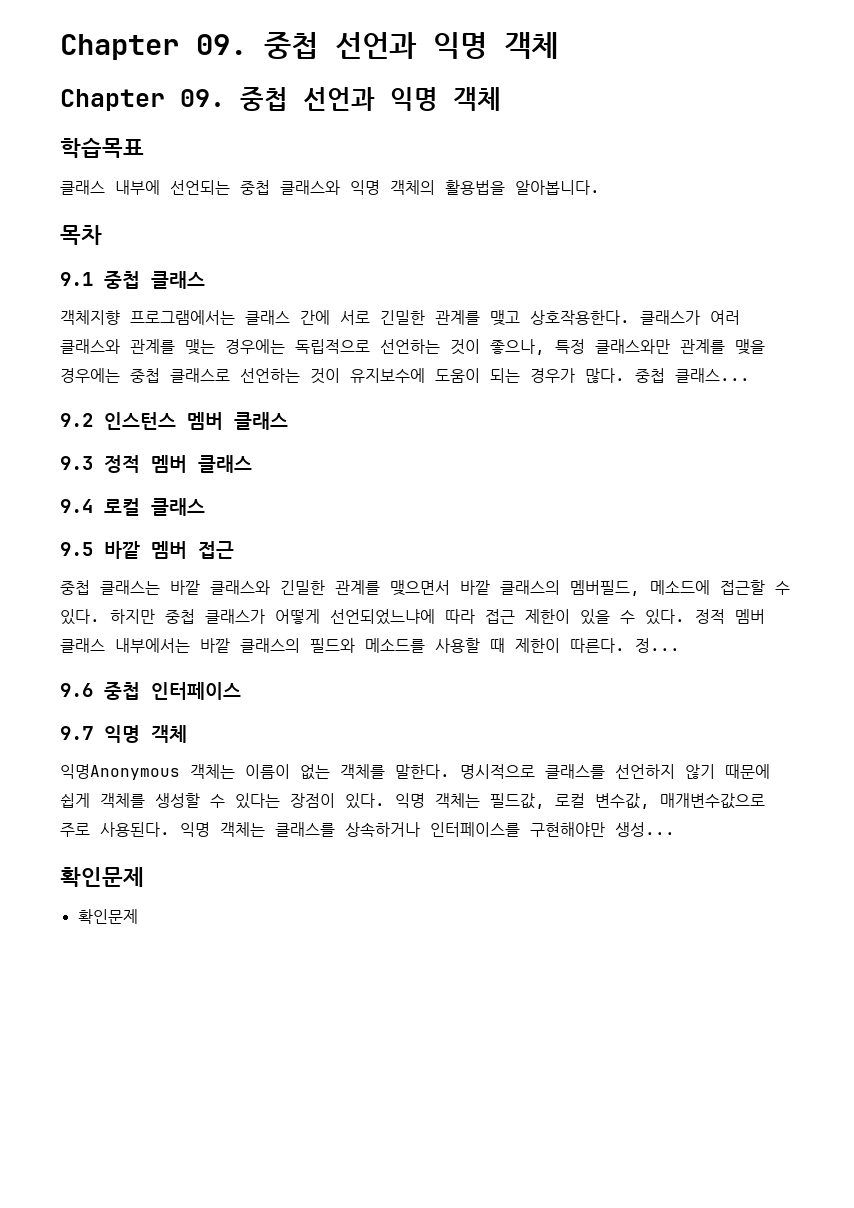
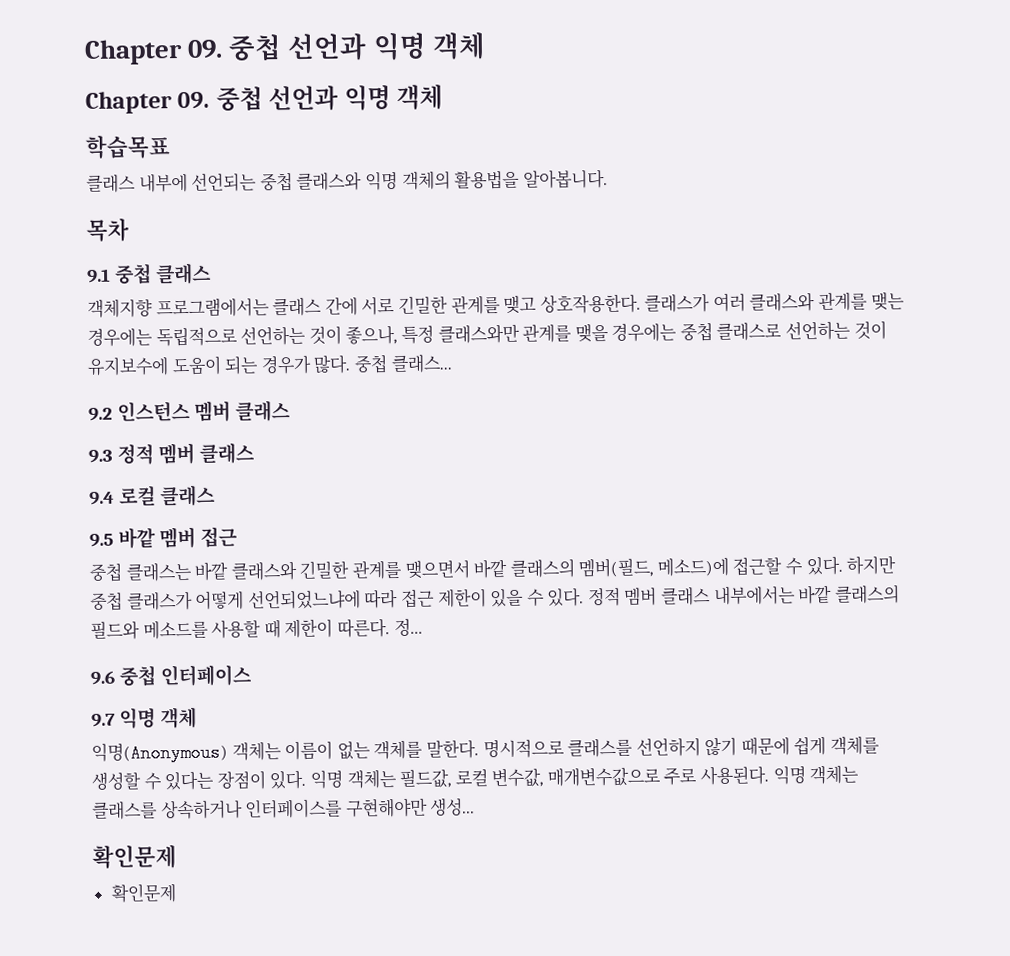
[570,580,710,596] 멤버필드, 메소드에 -> [578,557,729,578] 멤버(필드, 메소드)에
[60,764,180,780] 익명Anonymous -> [91,741,228,763] 익명(Anonymous)

